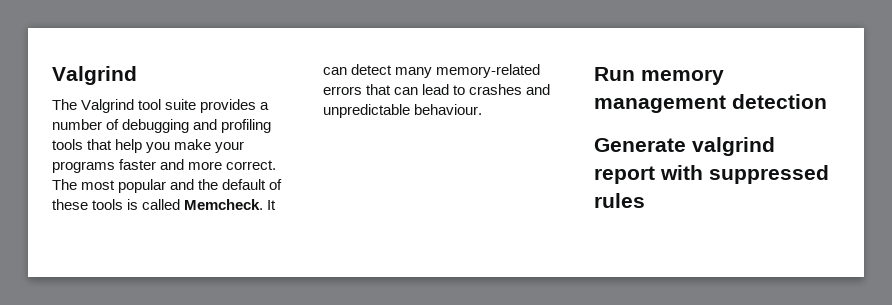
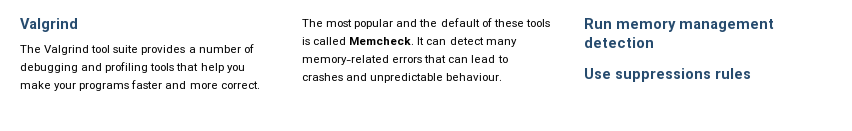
[594,137,775,156] [594,165,829,184] Generate valgrind report with suppressed -> [584,68,711,82] Use suppressions

